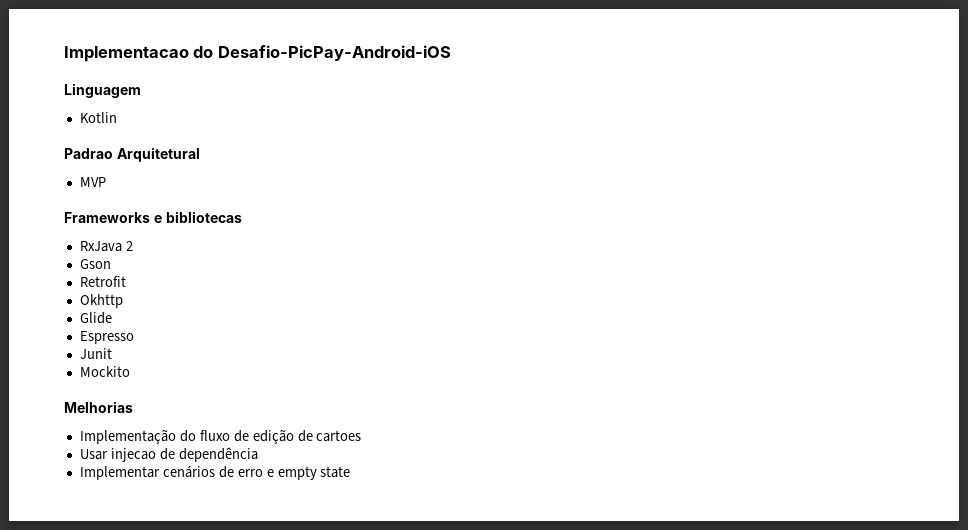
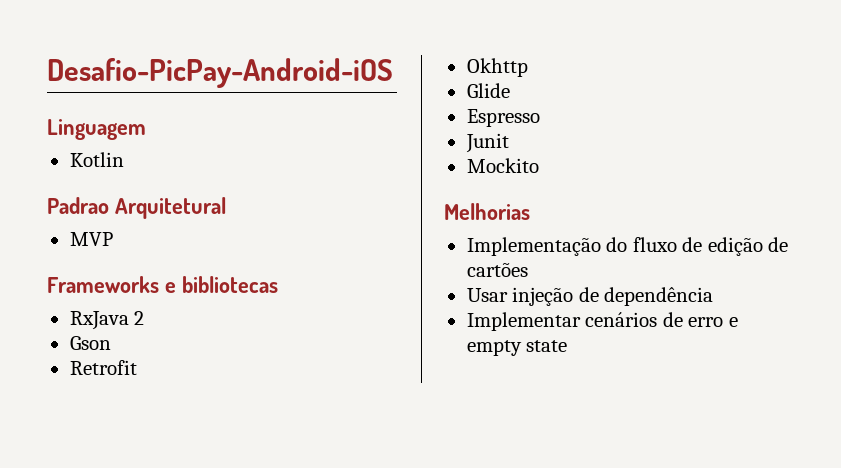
[64,46,214,62] Implementacao do -> (47, 73) none
[316,430,362,442] cartoes -> [466,262,528,277] cartões
[110,448,156,462] injecao -> [512,287,574,306] injeção

